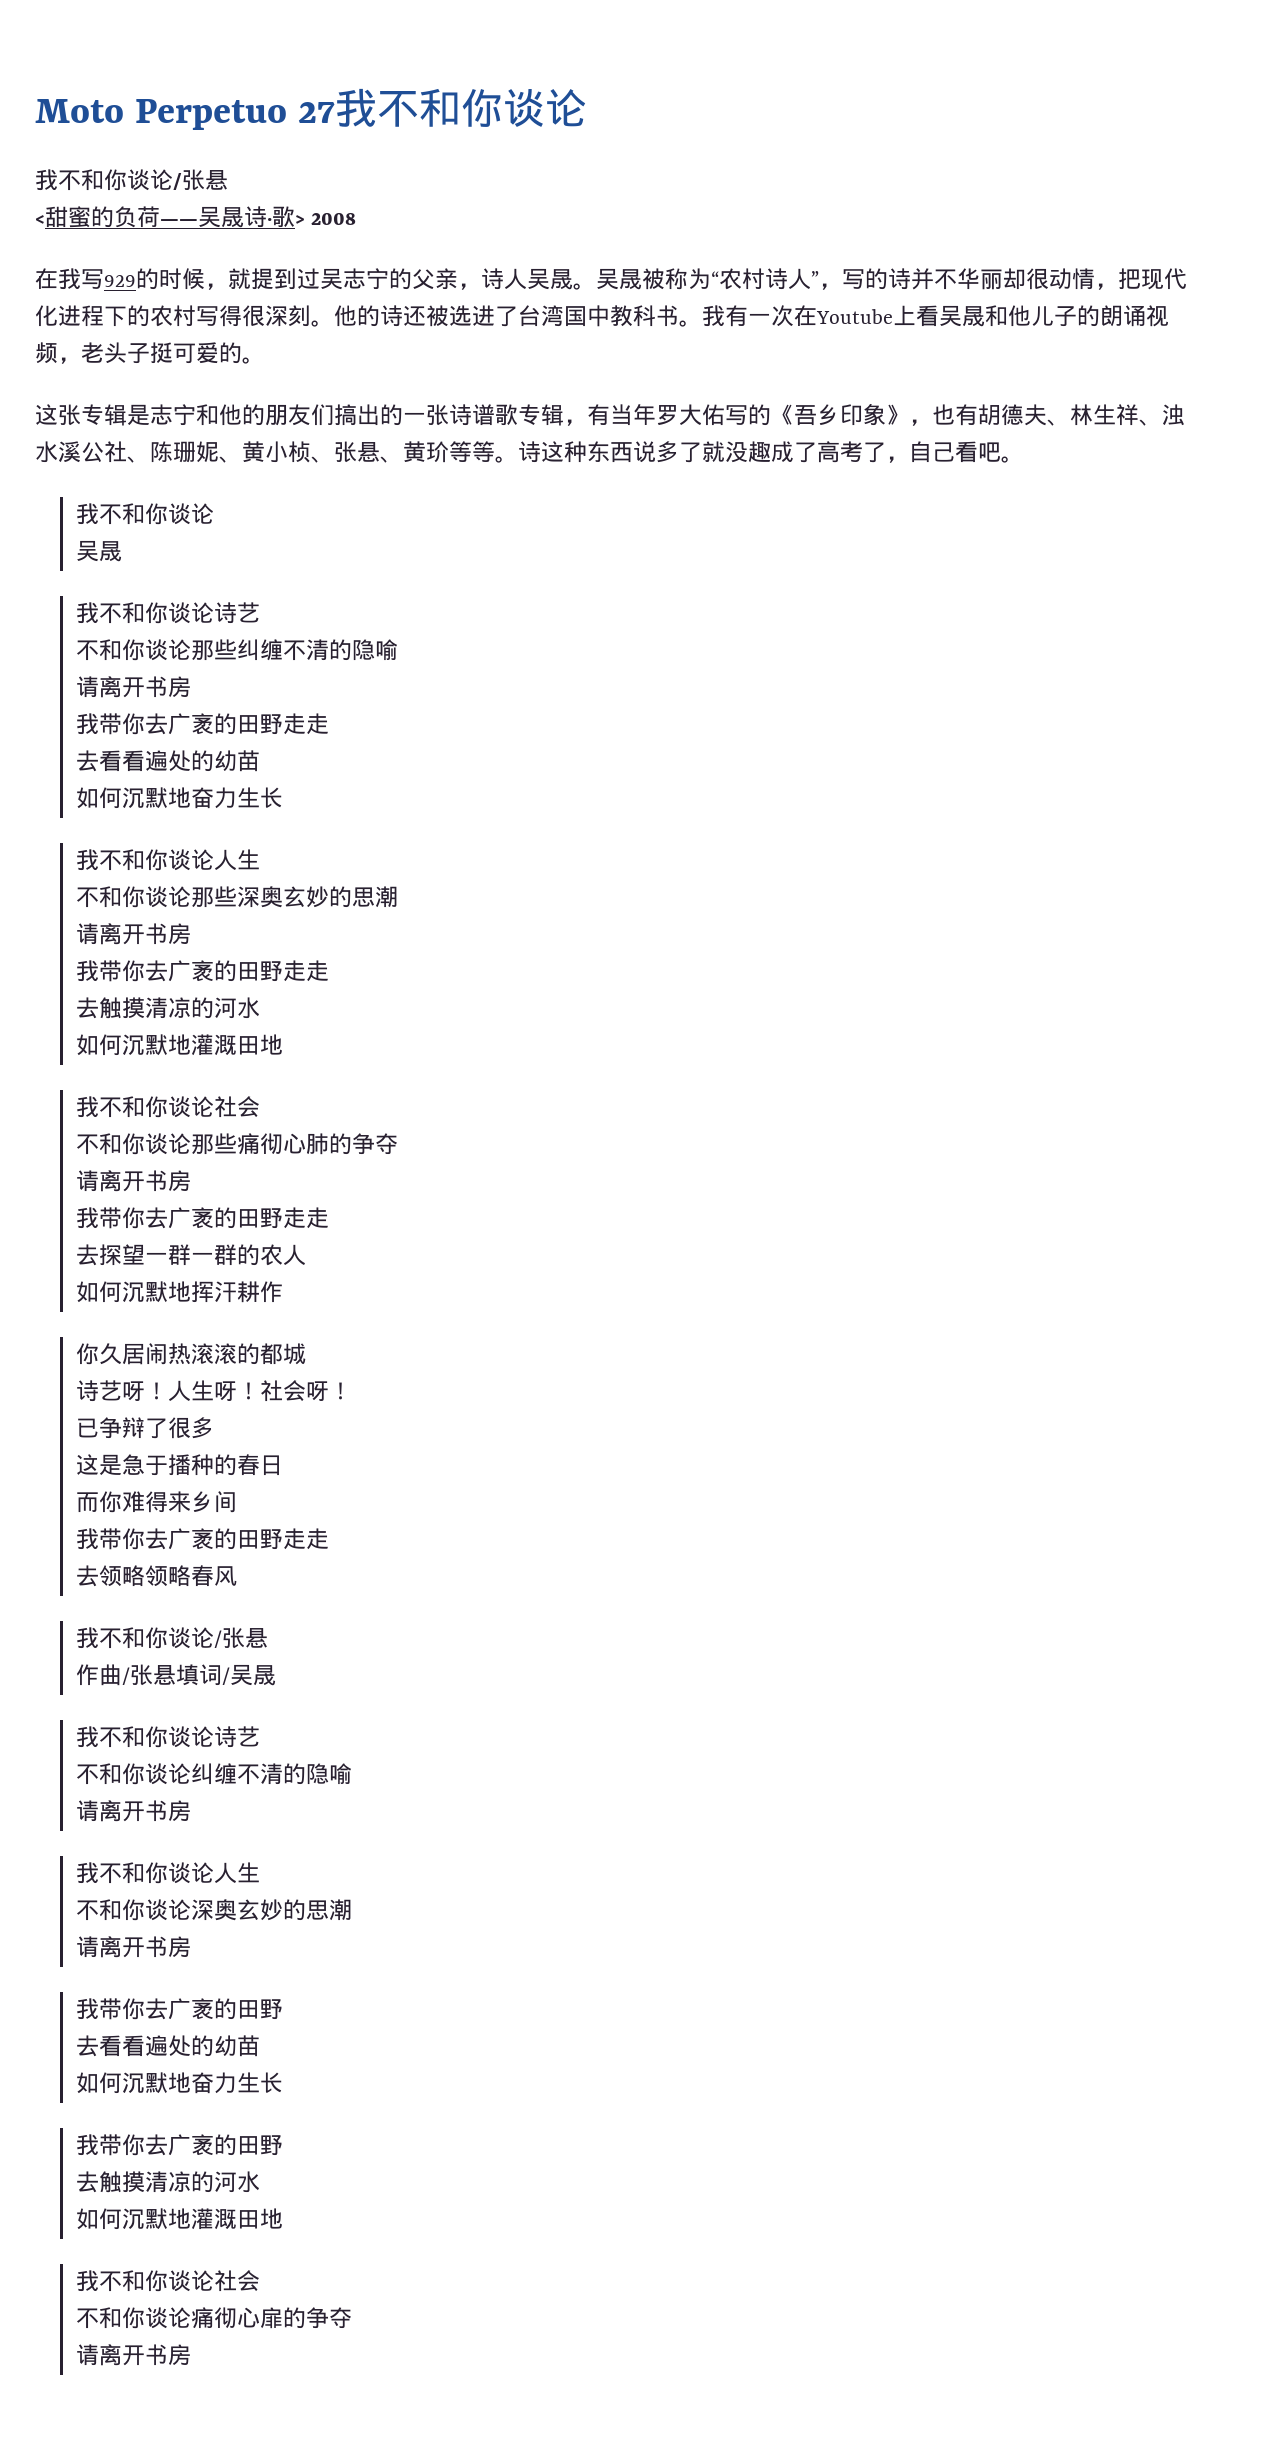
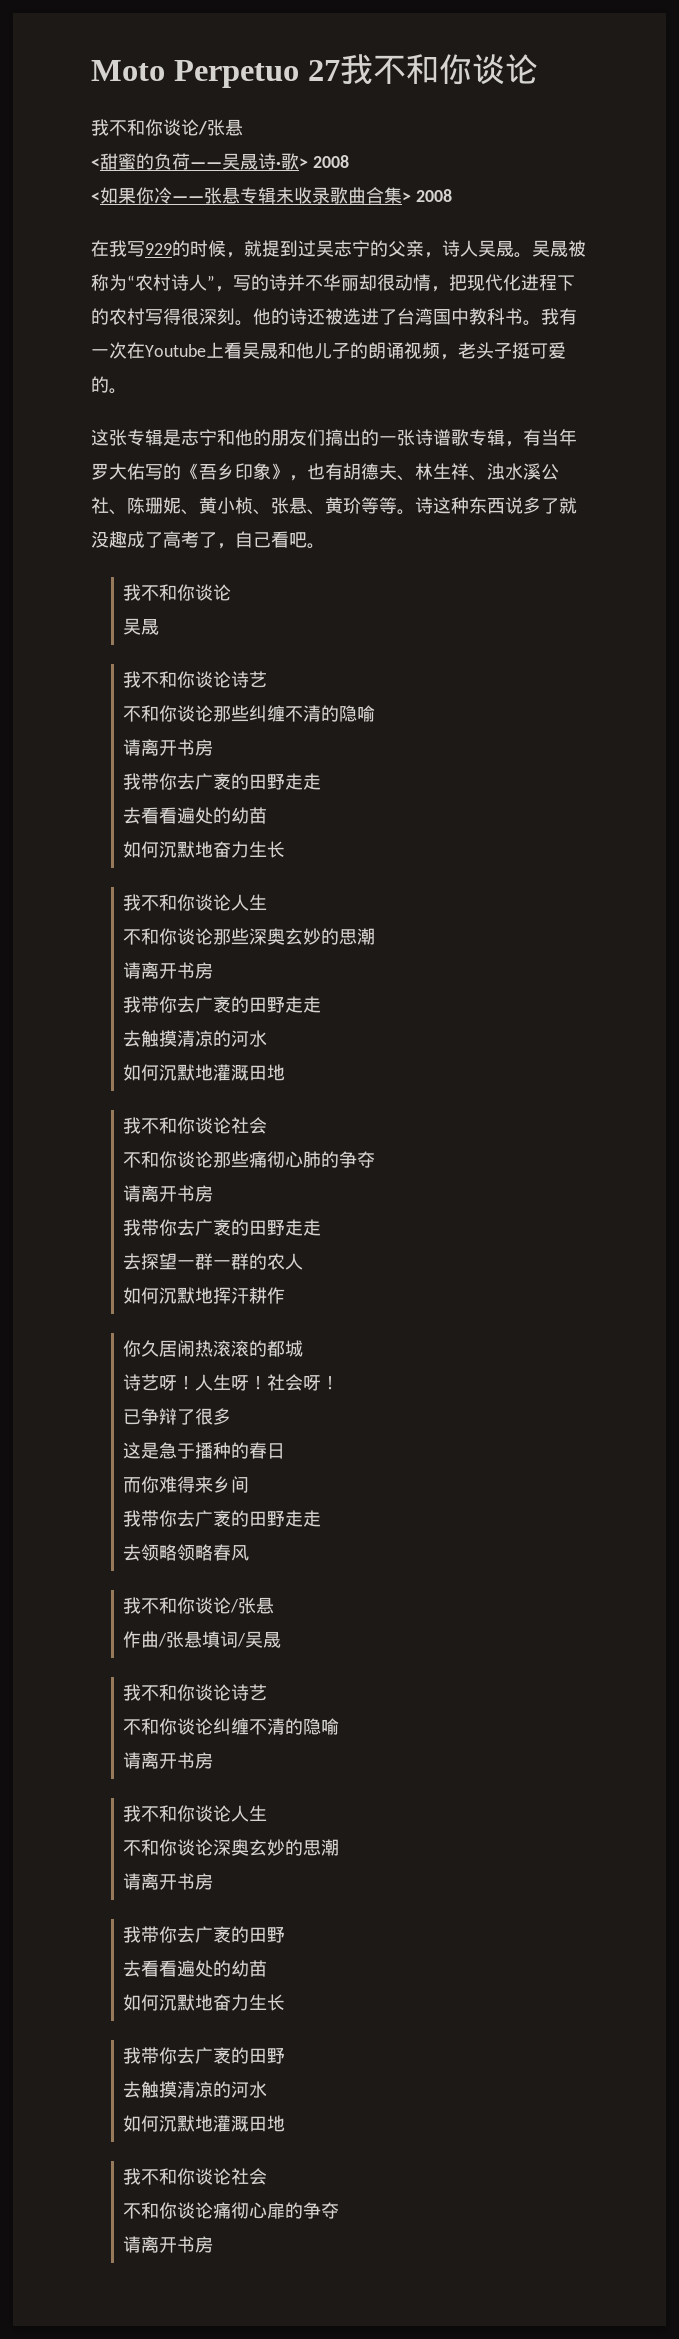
(357, 218) none -> [91,187,452,204] // <如果你冷——张悬专辑未收录歌曲合集> 2008

